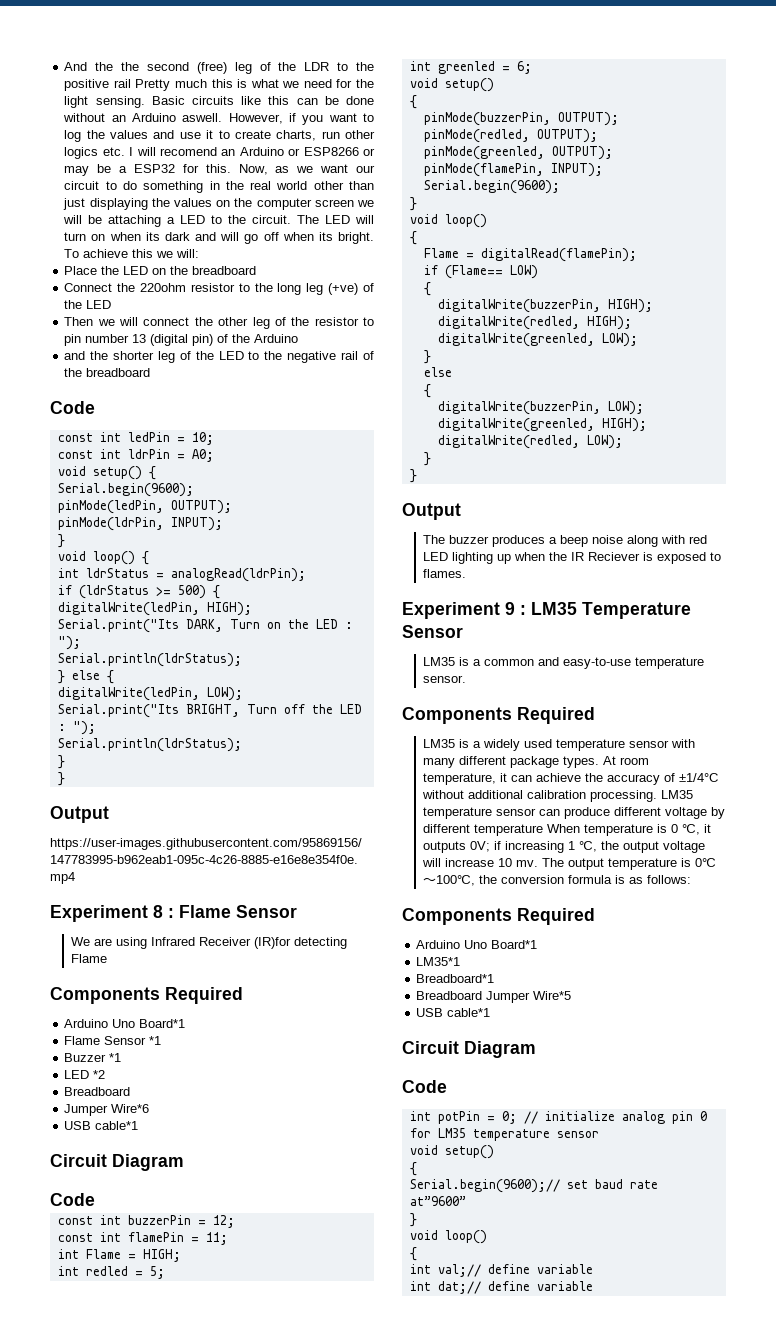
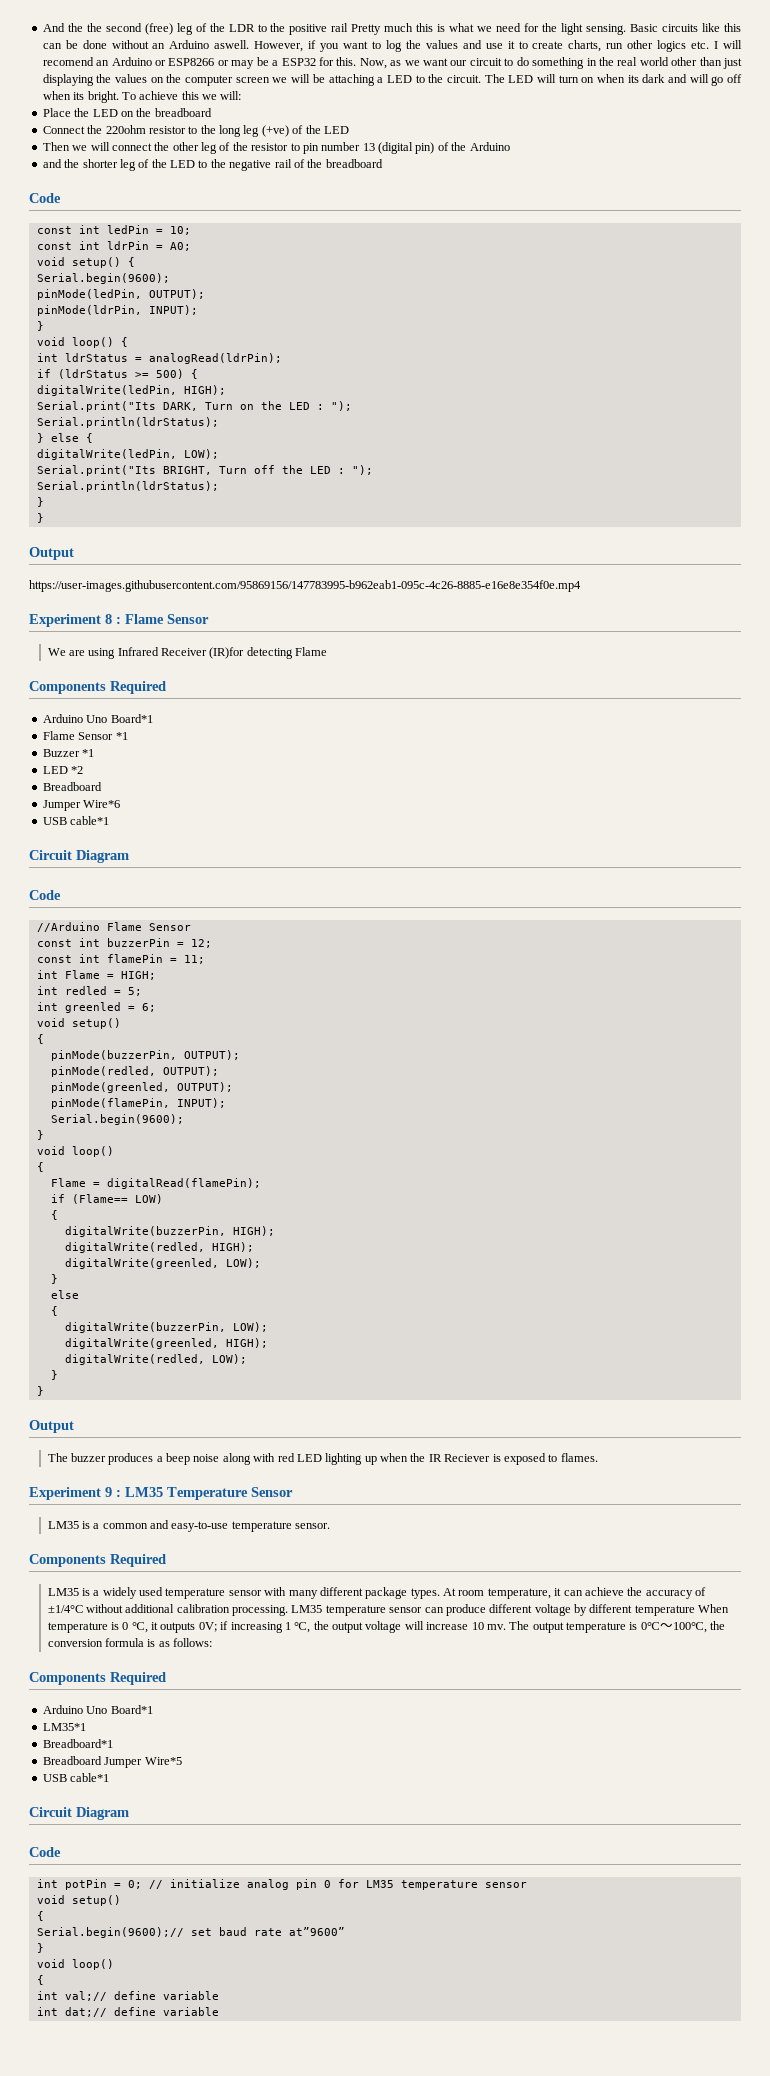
(95, 1199) none -> [36,922,191,932] // //Arduino Flame Sensor

